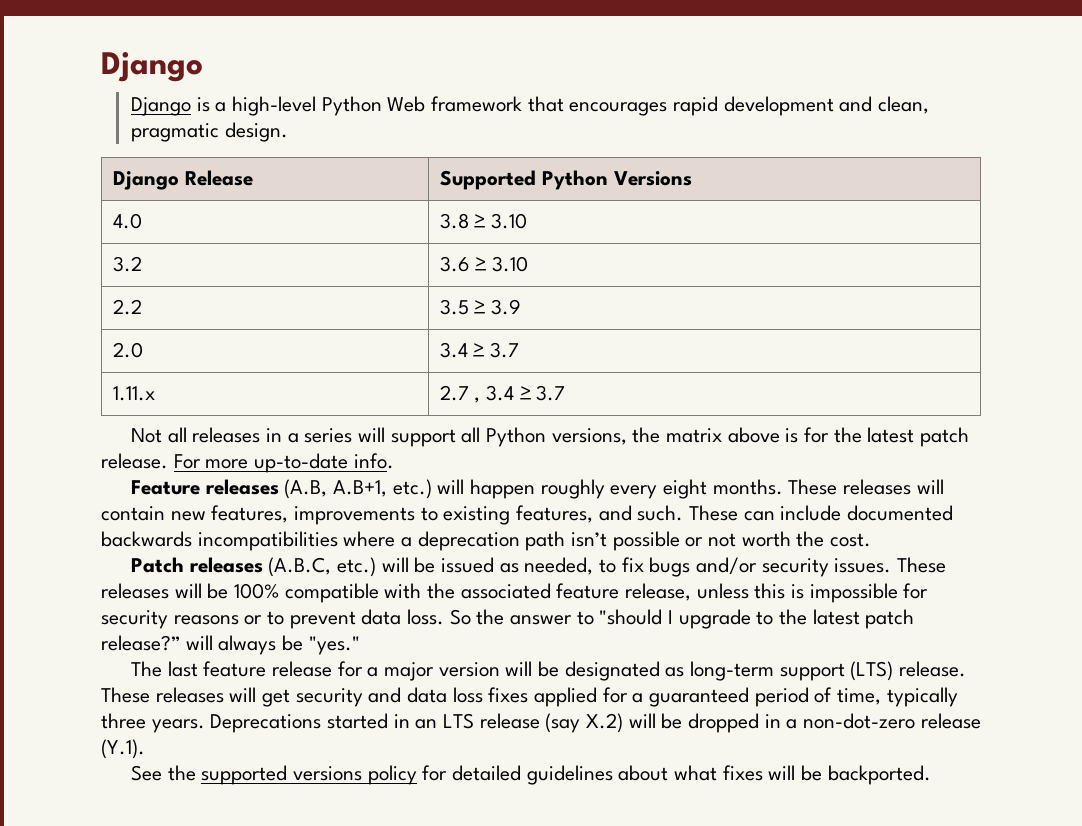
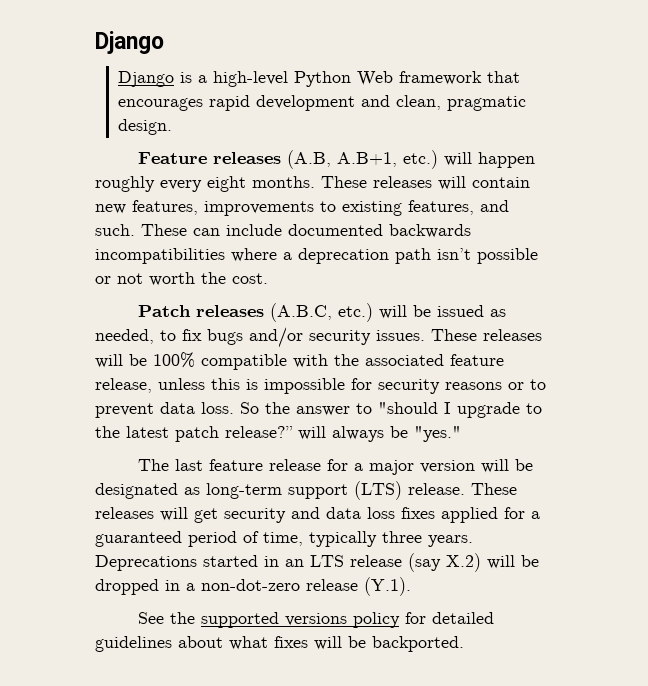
[112,170,253,190] [439,170,692,190] [112,213,142,229] [439,213,528,229] [112,256,142,272] [439,256,529,272] [112,299,142,315] [439,299,522,315] [112,342,143,358] [439,342,520,358] [112,386,155,401] [439,385,566,403] [130,427,969,447] [101,453,394,473] // Django Release | Supported Python Versions // 4.0 | 3.8 ≥ 3.10 // 3.2 | 3.6 ≥ 3.10 // 2.2 | 3.5 ≥ 3.9 // 2.0 | 3.4 ≥ 3.7 // 1.11.x | 2.7 , 3.4 ≥ 3.7 // Not all releases in a series will support all Python versions, the matrix above is for the latest patch release. For more up-to-date info. -> (173, 127) none

